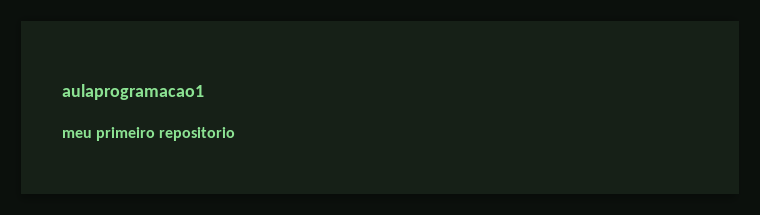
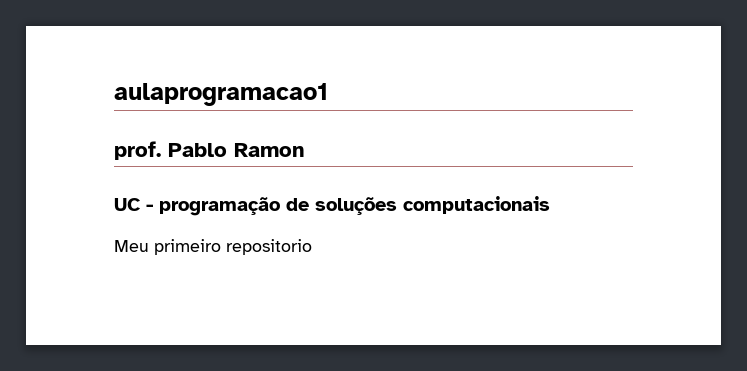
[62,130,92,138] meu -> [114,141,305,160] [114,196,550,216] [114,240,149,252] prof. Pablo Ramon // UC - programação de soluções computacionais // Meu

